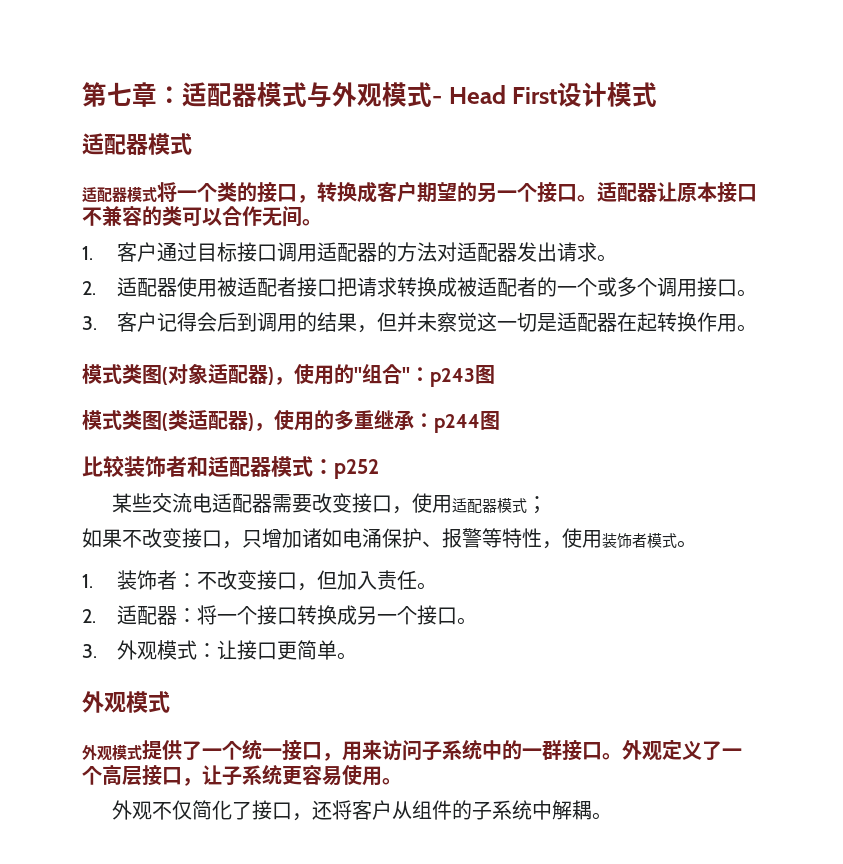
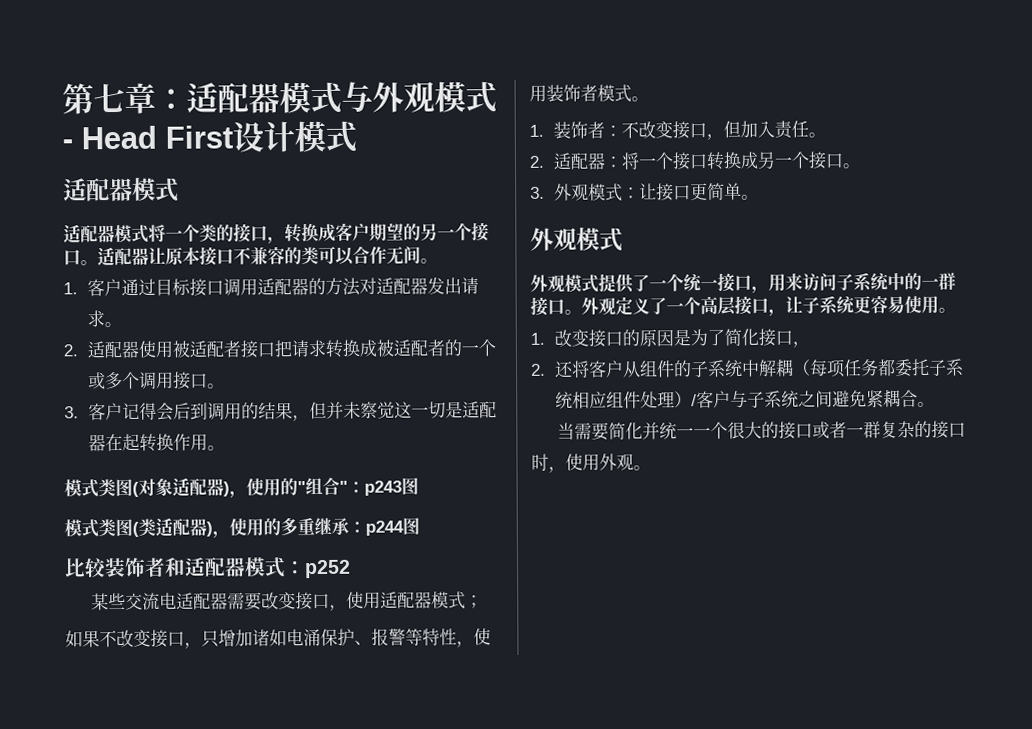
[112,800,313,821] 外观不仅简化了接口， -> [530,328,811,348] [530,363,546,376] 1.改变接口的原因是为了简化接口， // 2.
(593, 810) none -> [792,358,965,378] [555,389,936,409] [557,420,967,441] [531,453,634,473] （每项任务都委托子系统相应组件处理）/客户与子系统之间避免紧耦合。 // 当需要简化并统一一个很大的接口或者一群复杂的接口时，使用外观

